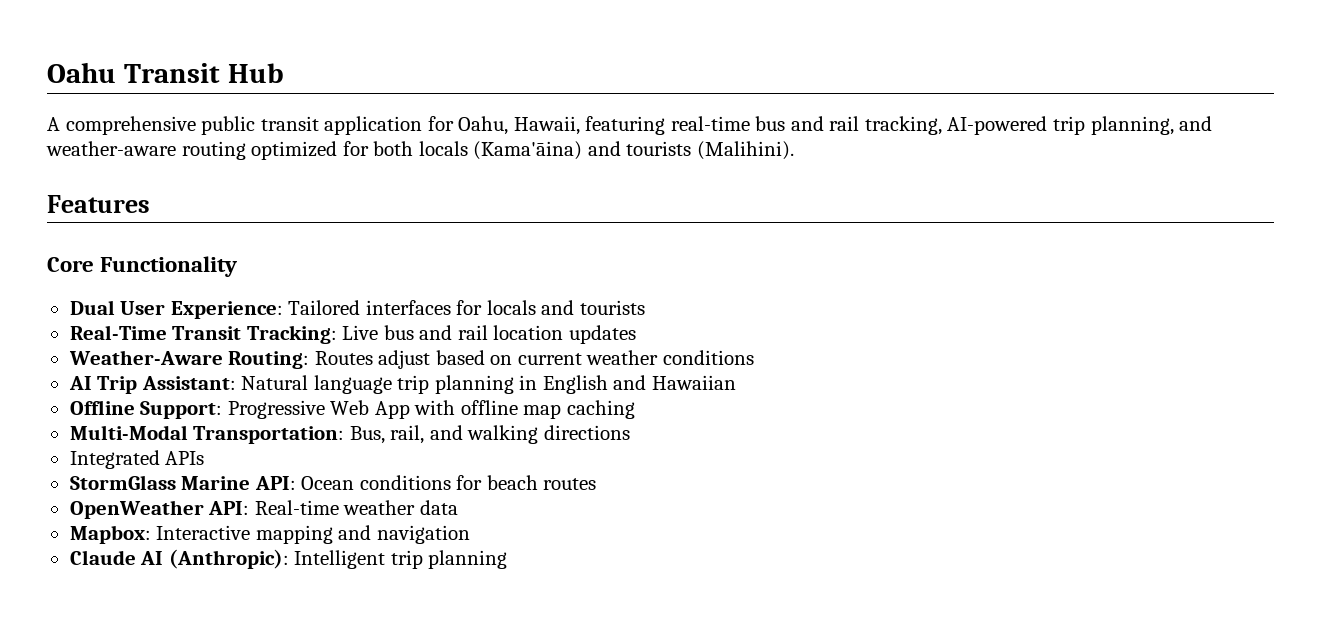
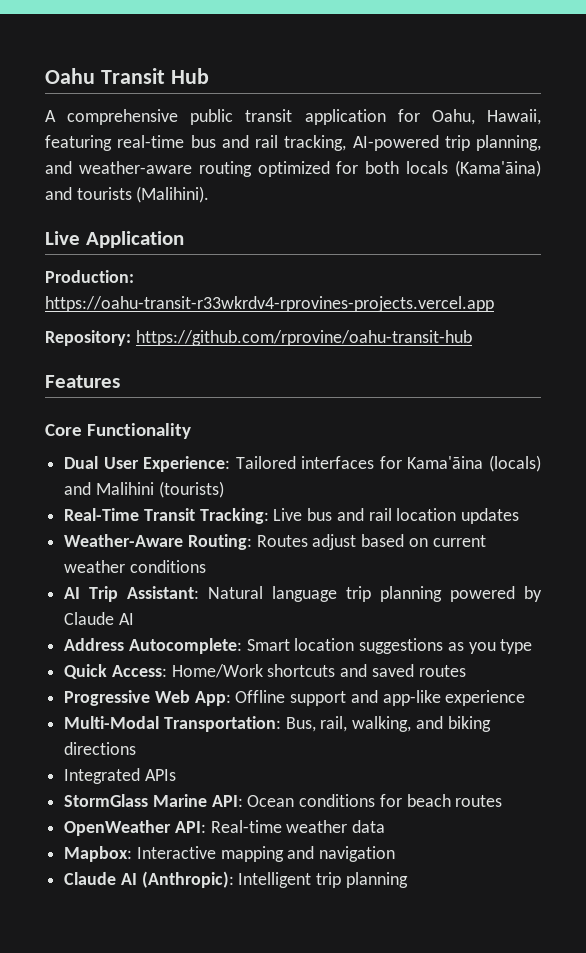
(794, 150) none -> [45,231,184,248] [45,270,134,283] [45,296,494,312] [45,330,472,346] // Live Application // Production: https://oahu-transit-r33wkrdv4-rprovines-projects.vercel.app // Repository: https://github.com/rprovine/oahu-transit-hub
[486,300,645,315] locals and tourists -> [407,455,541,472] [64,481,224,498] Kama'āina (locals) and Malihini (tourists)
[519,375,736,394] [69,400,635,419] in English and Hawaiian // Offline Support: Progressive Web App with offline map caching -> [450,586,542,602] [64,612,134,625] [64,638,533,654] [64,664,466,679] [64,690,526,706] powered by Claude AI // Address Autocomplete: Smart location suggestions as you type // Quick Access: Home/Work shortcuts and saved routes // Progressive Web App: Offline support and app-like experience
[429,425,539,444] and walking -> [352,716,491,732] walking, and biking

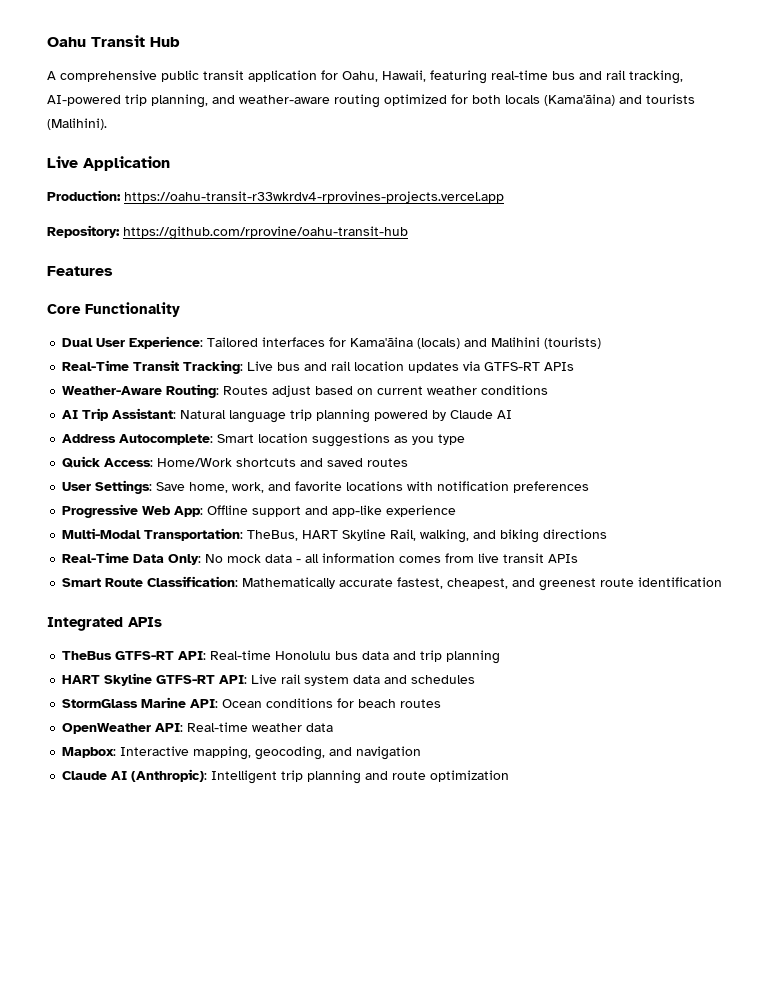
(520, 516) none -> [463,361,575,371] via GTFS-RT APIs
(466, 671) none -> [62,480,590,494] // User Settings: Save home, work, and favorite locations with notification preferences
[285,716,348,732] Bus, rail, -> [247,529,417,541] TheBus, HART Skyline Rail,
[64,768,176,784] Integrated APIs -> [62,552,579,565] [62,576,723,591] [47,617,162,631] [62,650,501,664] [62,673,476,686] Real-Time Data Only: No mock data - all information comes from live transit APIs // Smart Route Classification: Mathematically accurate fastest, cheapest, and greenest route identification // Integrated APIs // TheBus GTFS-RT API: Real-time Honolulu bus data and trip planning // HART Skyline GTFS-RT API: Live rail system data and schedules
[220,846,284,862] mapping -> [193,746,326,760] mapping, geocoding,
(408, 880) none -> [365,770,510,782] and route optimization

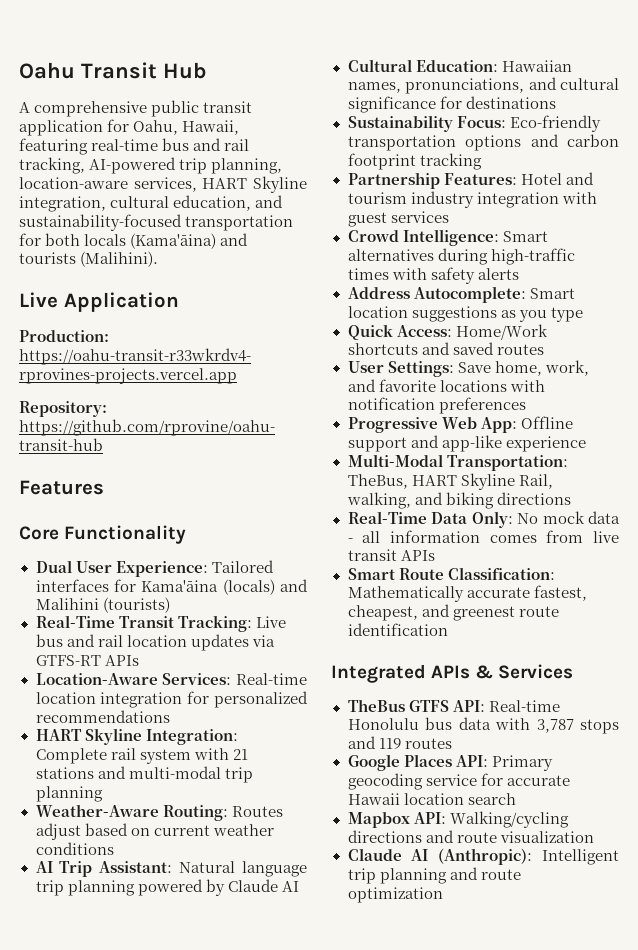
[212,94,447,108] and weather-aware routing optimized -> [19,176,308,193] [19,195,284,212] [19,214,294,231] location-aware services, HART Skyline integration, cultural education, and sustainability-focused transportation
(575, 366) none -> [35,673,307,685] [35,691,308,708] [35,710,170,723] [35,728,238,745] [35,748,248,764] [35,766,253,783] [35,786,103,802] // Location-Aware Services: Real-time location integration for personalized recommendations // HART Skyline Integration: Complete rail system with 21 stations and multi-modal trip planning
(513, 414) none -> [347,59,572,72] [347,77,619,94] [347,96,556,113] [347,115,601,132] [347,134,619,151] [347,153,482,170] [347,172,594,189] [347,191,597,208] [347,211,449,227] [347,229,548,246] [347,248,575,265] [347,267,519,284] // Cultural Education: Hawaiian names, pronunciations, and cultural significance for destinations // Sustainability Focus: Eco-friendly transportation options and carbon footprint tracking // Partnership Features: Hotel and tourism industry integration with guest services // Crowd Intelligence: Smart alternatives during high-traffic times with safety alerts
(162, 622) none -> [475,664,574,679] & Services
[115,651,175,660] GTFS-RT -> [408,700,449,712] GTFS
[393,650,501,664] [62,673,476,686] [62,697,442,708] [62,722,334,734] [62,746,422,760] and trip planning // HART Skyline GTFS-RT API: Live rail system data and schedules // StormGlass Marine API: Ocean conditions for beach routes // OpenWeather API: Real-time weather data // Mapbox: Interactive mapping, geocoding, and navigation -> [495,718,619,734] [347,736,452,749] [347,754,553,771] [347,773,570,790] [347,793,516,805] [347,811,569,828] [347,830,594,843] with 3,787 stops and 119 routes // Google Places API: Primary geocoding service for accurate Hawaii location search // Mapbox API: Walking/cycling directions and route visualization

